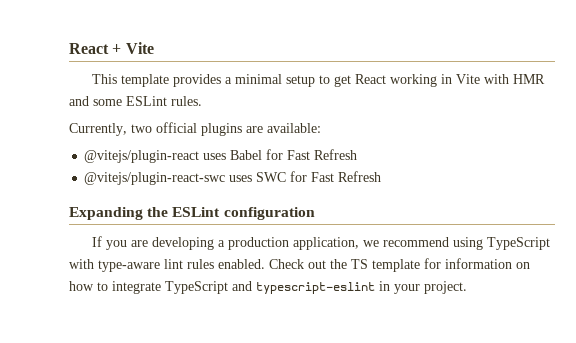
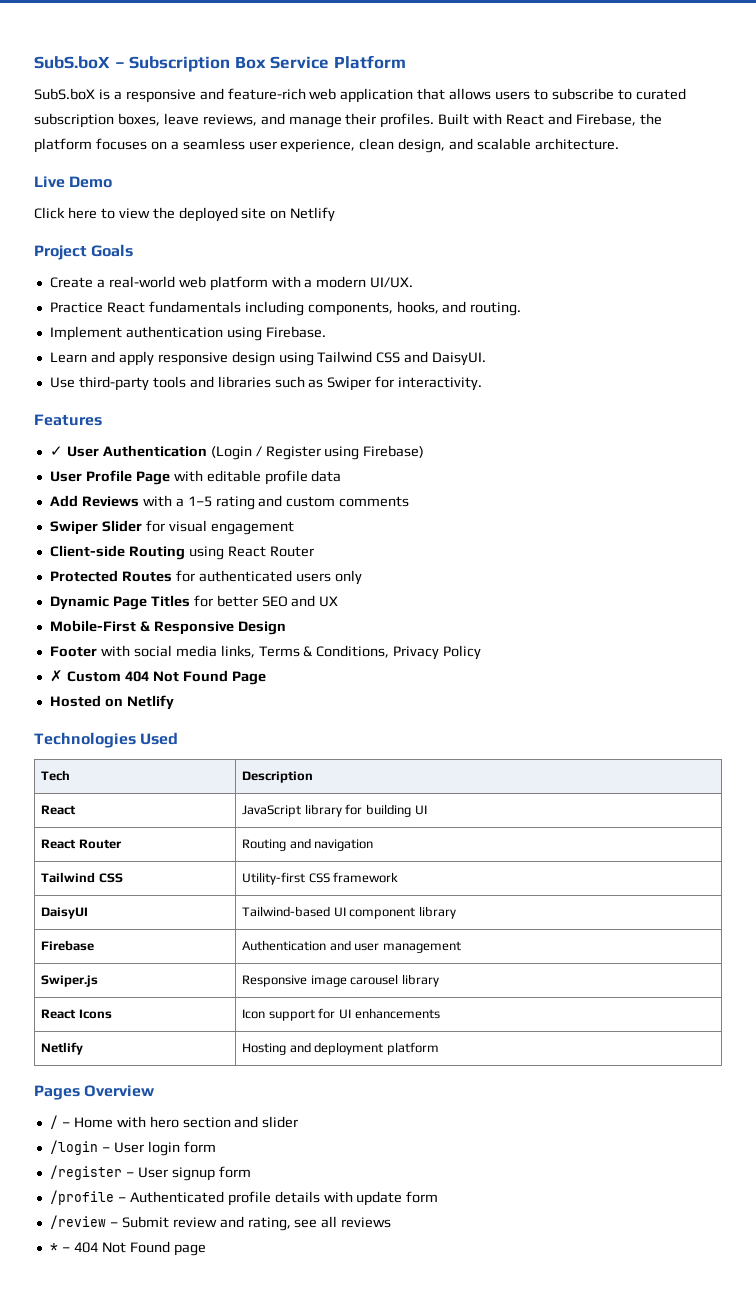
[69,42,154,54] [92,74,546,87] [69,96,202,106] [69,122,321,136] [84,149,358,163] [84,171,382,185] [69,207,315,220] [92,236,551,250] [69,258,530,272] [69,281,467,294] React + Vite // This template provides a minimal setup to get React working in Vite with HMR and some ESLint rules. // Currently, two official plugins are available: // @vitejs/plugin-react uses Babel for Fast Refresh // @vitejs/plugin-react-swc uses SWC for Fast Refresh // Expanding the ESLint configuration // If you are developing a production application, we recommend using TypeScript with type-aware lint rules enabled. Check out the TS template for information on how to integrate TypeScript and typescript-eslint in your project. -> [34,55,406,72] [34,88,686,103] [34,113,662,128] [34,138,620,153] [34,176,113,188] [34,207,336,222] [34,244,134,260] [49,276,414,291] [49,301,522,316] [49,326,326,341] [49,351,487,366] [49,376,483,391] [34,414,102,426] [49,445,425,460] [49,470,342,485] [49,495,410,510] [49,520,294,535] [49,545,314,560] [49,570,362,585] [49,595,339,610] [49,620,286,635] [49,645,482,660] [49,670,266,685] [49,695,174,710] [34,732,179,748] [41,770,71,781] [242,771,314,783] [41,805,77,815] [242,804,427,817] [41,839,121,849] [242,838,374,851] [41,872,123,883] [242,872,399,885] [41,907,89,919] [242,906,456,919] [41,940,95,951] [242,940,461,953] [41,975,99,987] [242,974,439,987] [41,1009,112,1019] [242,1008,440,1021] [41,1042,84,1055] [242,1042,439,1055] [34,1085,156,1100] [49,1115,299,1129] [49,1140,216,1156] [49,1165,251,1181] [49,1190,439,1206] [49,1215,392,1231] [49,1241,206,1256] SubS.boX – Subscription Box Service Platform // SubS.boX is a responsive and feature-rich web application that allows users to subscribe to curated subscription boxes, leave reviews, and manage their profiles. Built with React and Firebase, the platform focuses on a seamless user experience, clean design, and scalable architecture. // Live Demo // Click here to view the deployed site on Netlify // Project Goals // Create a real-world web platform with a modern UI/UX. // Practice React fundamentals including components, hooks, and routing. // Implement authentication using Firebase. // Learn and apply responsive design using Tailwind CSS and DaisyUI. // Use third-party tools and libraries such as Swiper for interactivity. // Features // ✓ User Authentication (Login / Register using Firebase) // User Profile Page with editable profile data // Add Reviews with a 1–5 rating and custom comments // Swiper Slider for visual engagement // Client-side Routing using React Router // Protected Routes for authenticated users only // Dynamic Page Titles for better SEO and UX // Mobile-First & Responsive Design // Footer with social media links, Terms & Conditions, Privacy Policy // ✗ Custom 404 Not Found Page // Hosted on Netlify // Technologies Used // Tech | Description // React | JavaScript library for building UI // React Router | Routing and navigation // Tailwind CSS | Utility-first CSS framework // DaisyUI | Tailwind-based UI component library // Firebase | Authentication and user management // Swiper.js | Responsive image carousel library // React Icons | Icon support for UI enhancements // Netlify | Hosting and deployment platform // Pages Overview // / – Home with hero section and slider // /login – User login form // /register – User signup form // /profile – Authenticated profile details with update form // /review – Submit review and rating, see all reviews // * – 404 Not Found page

